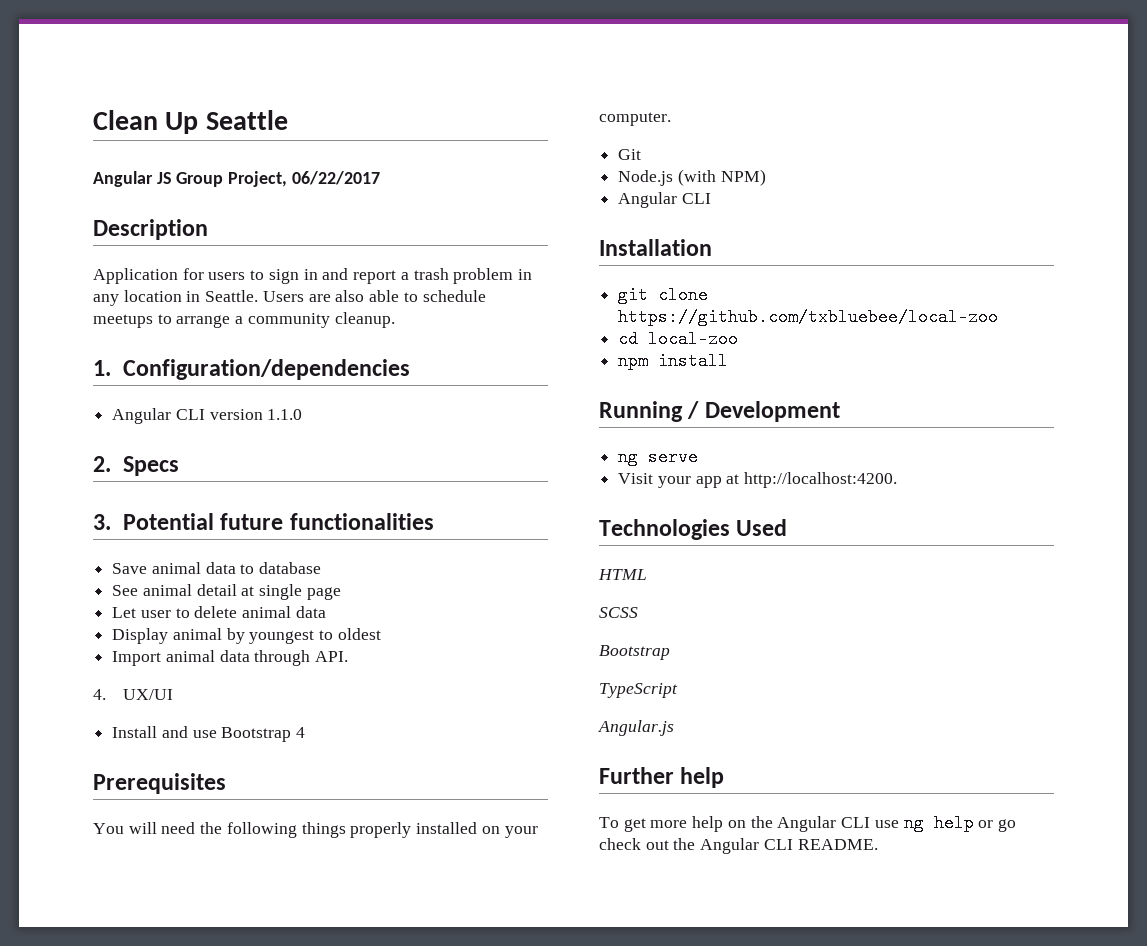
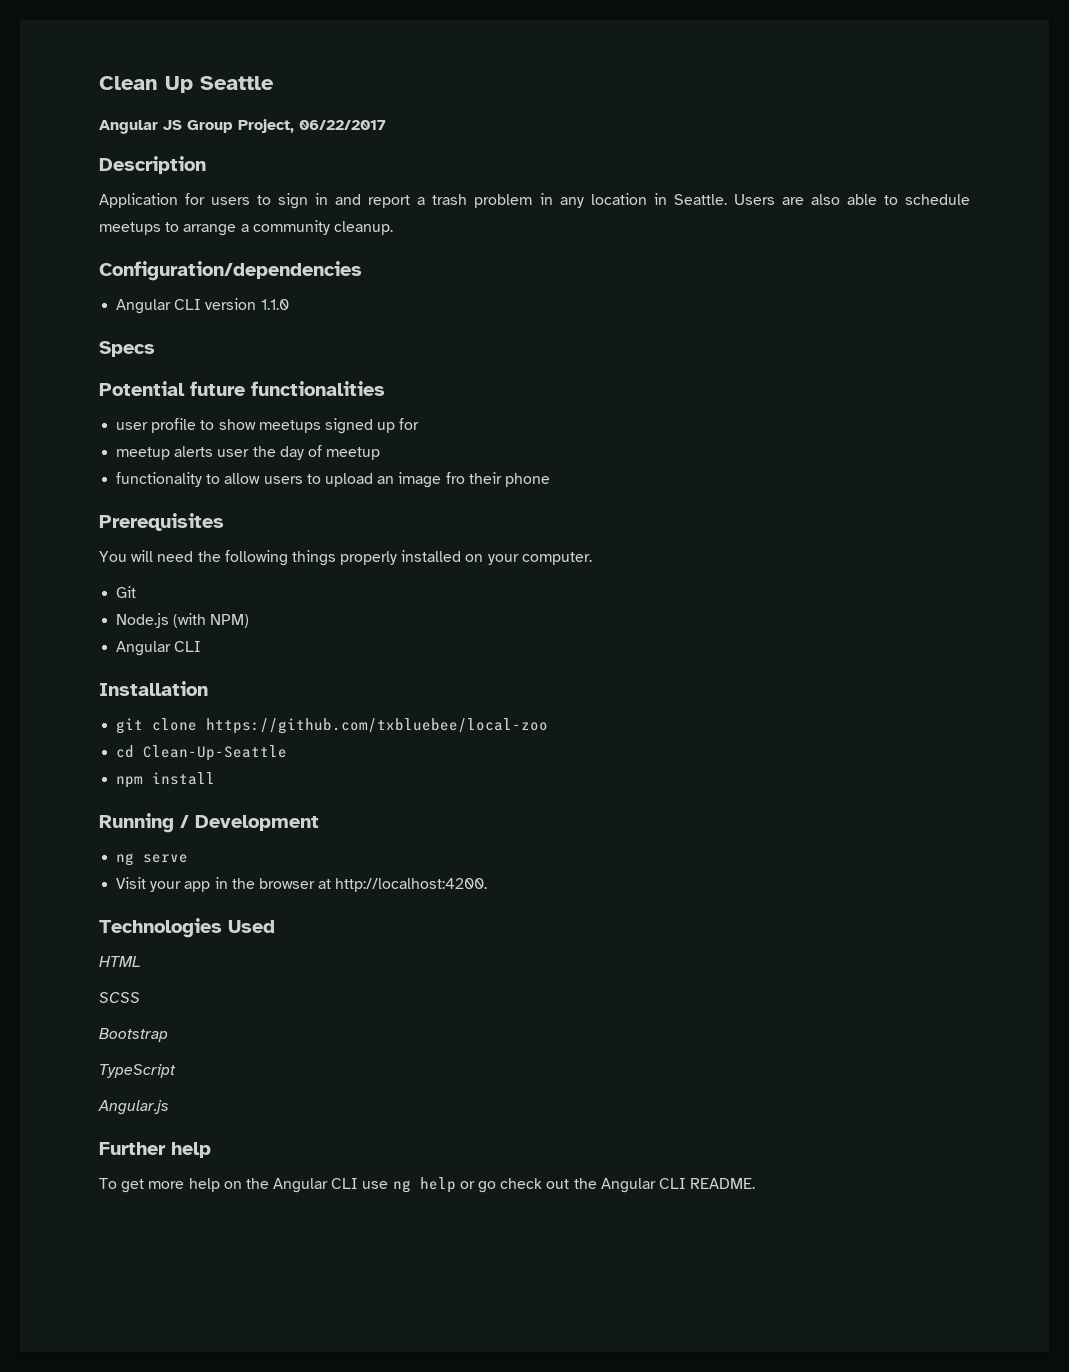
[93,360,111,376] 1. -> (393, 228) none
[93,456,111,472] 2. -> (289, 304) none
[93,514,111,530] 3. -> (155, 349) none
[112,562,322,574] [112,584,341,600] [112,606,326,618] [112,628,381,644] [112,650,349,666] [93,689,174,700] [112,726,306,742] Save animal data to database // See animal detail at single page // Let user to delete animal data // Display animal by youngest to oldest // Import animal data through API. // 4. UX/UI // Install and use Bootstrap 4 -> [116,418,420,434] [116,445,381,460] [116,472,550,488] user profile to show meetups signed up for // meetup alerts user the day of meetup // functionality to allow users to upload an image fro their phone
[648,330,739,348] local-zoo -> [143,745,288,761] Clean-Up-Seattle
(722, 482) none -> [214,877,315,889] in the browser

